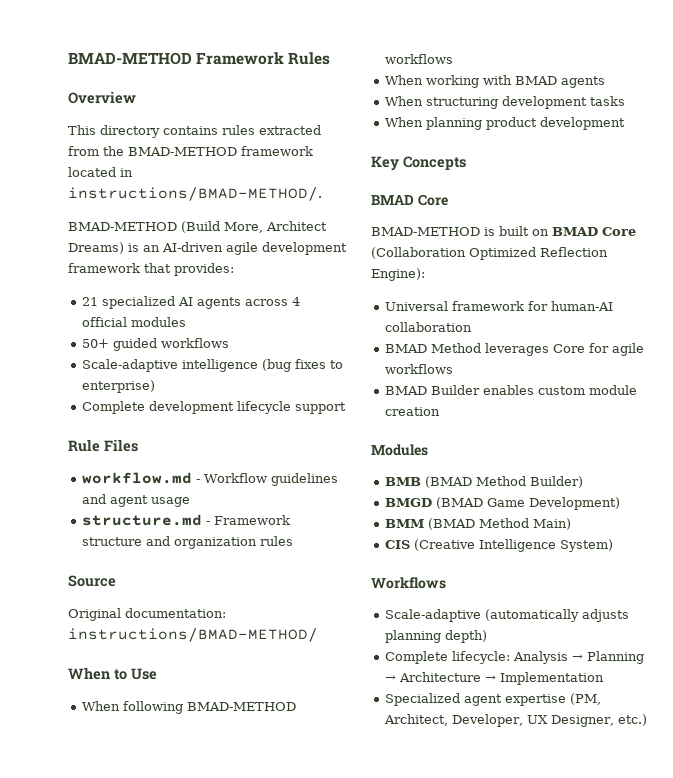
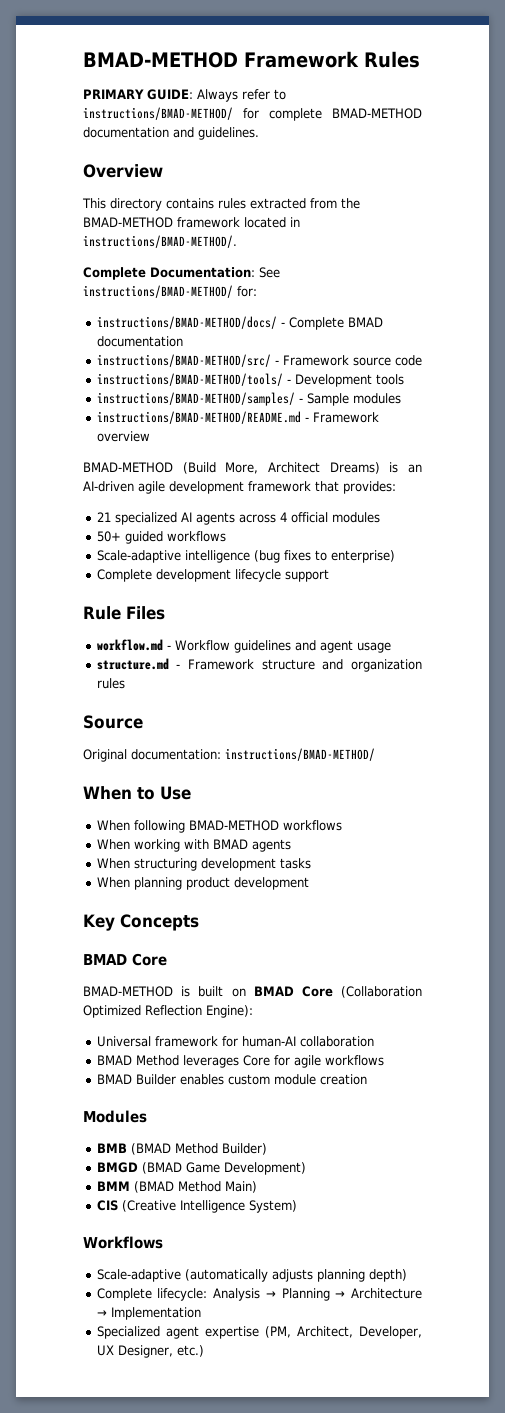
(331, 58) none -> [83,89,286,102] [83,107,422,121] [83,127,259,140] // PRIMARY GUIDE: Always refer to instructions/BMAD-METHOD/ for complete BMAD-METHOD documentation and guidelines.
(322, 194) none -> [83,267,280,280] [83,285,257,298] [96,316,383,330] [96,336,183,347] [96,354,422,367] [96,373,404,387] [96,392,401,406] [96,411,379,424] [96,431,150,442] // Complete Documentation: See instructions/BMAD-METHOD/ for: // instructions/BMAD-METHOD/docs/ - Complete BMAD documentation // instructions/BMAD-METHOD/src/ - Framework source code // instructions/BMAD-METHOD/tools/ - Development tools // instructions/BMAD-METHOD/samples/ - Sample modules // instructions/BMAD-METHOD/README.md - Framework overview

